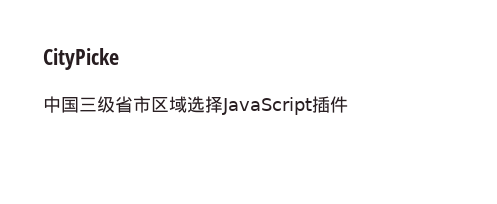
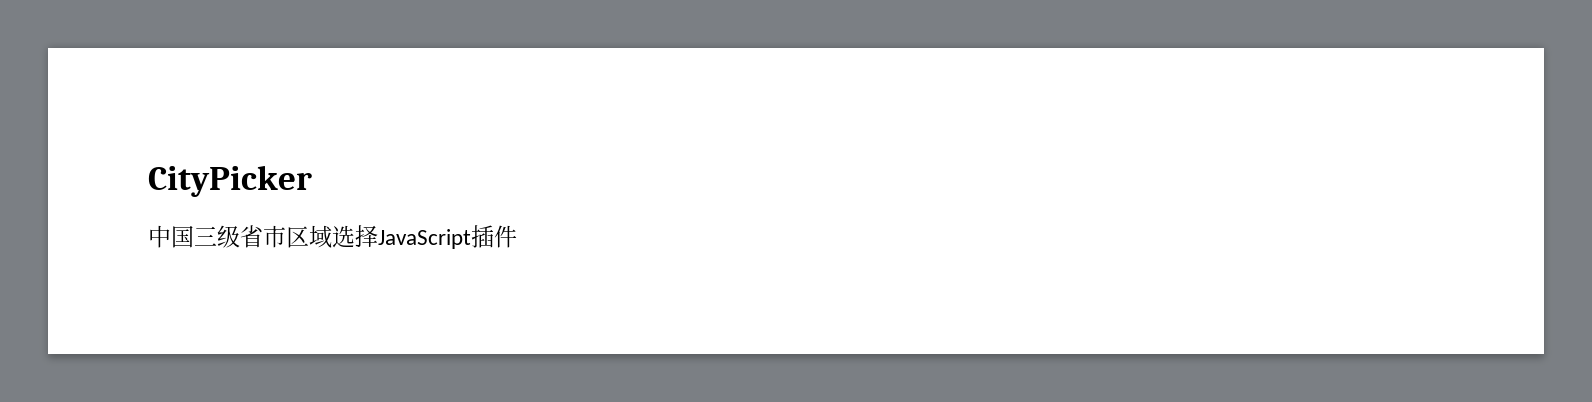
[43,48,119,70] CityPicke -> [148,165,312,197] CityPicker

